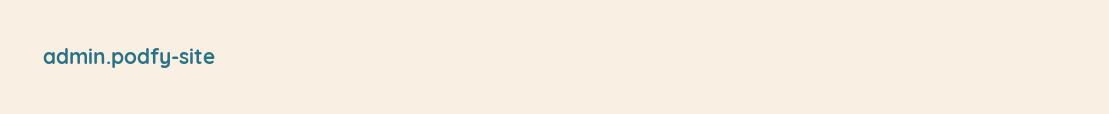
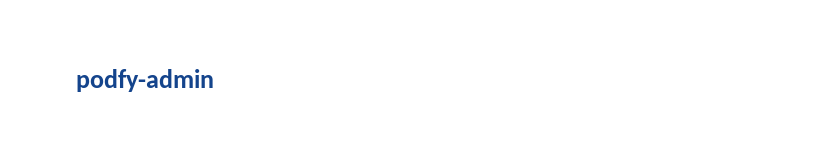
[43,48,215,68] admin.podfy-site -> [76,69,214,92] podfy-admin

